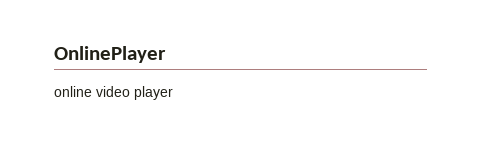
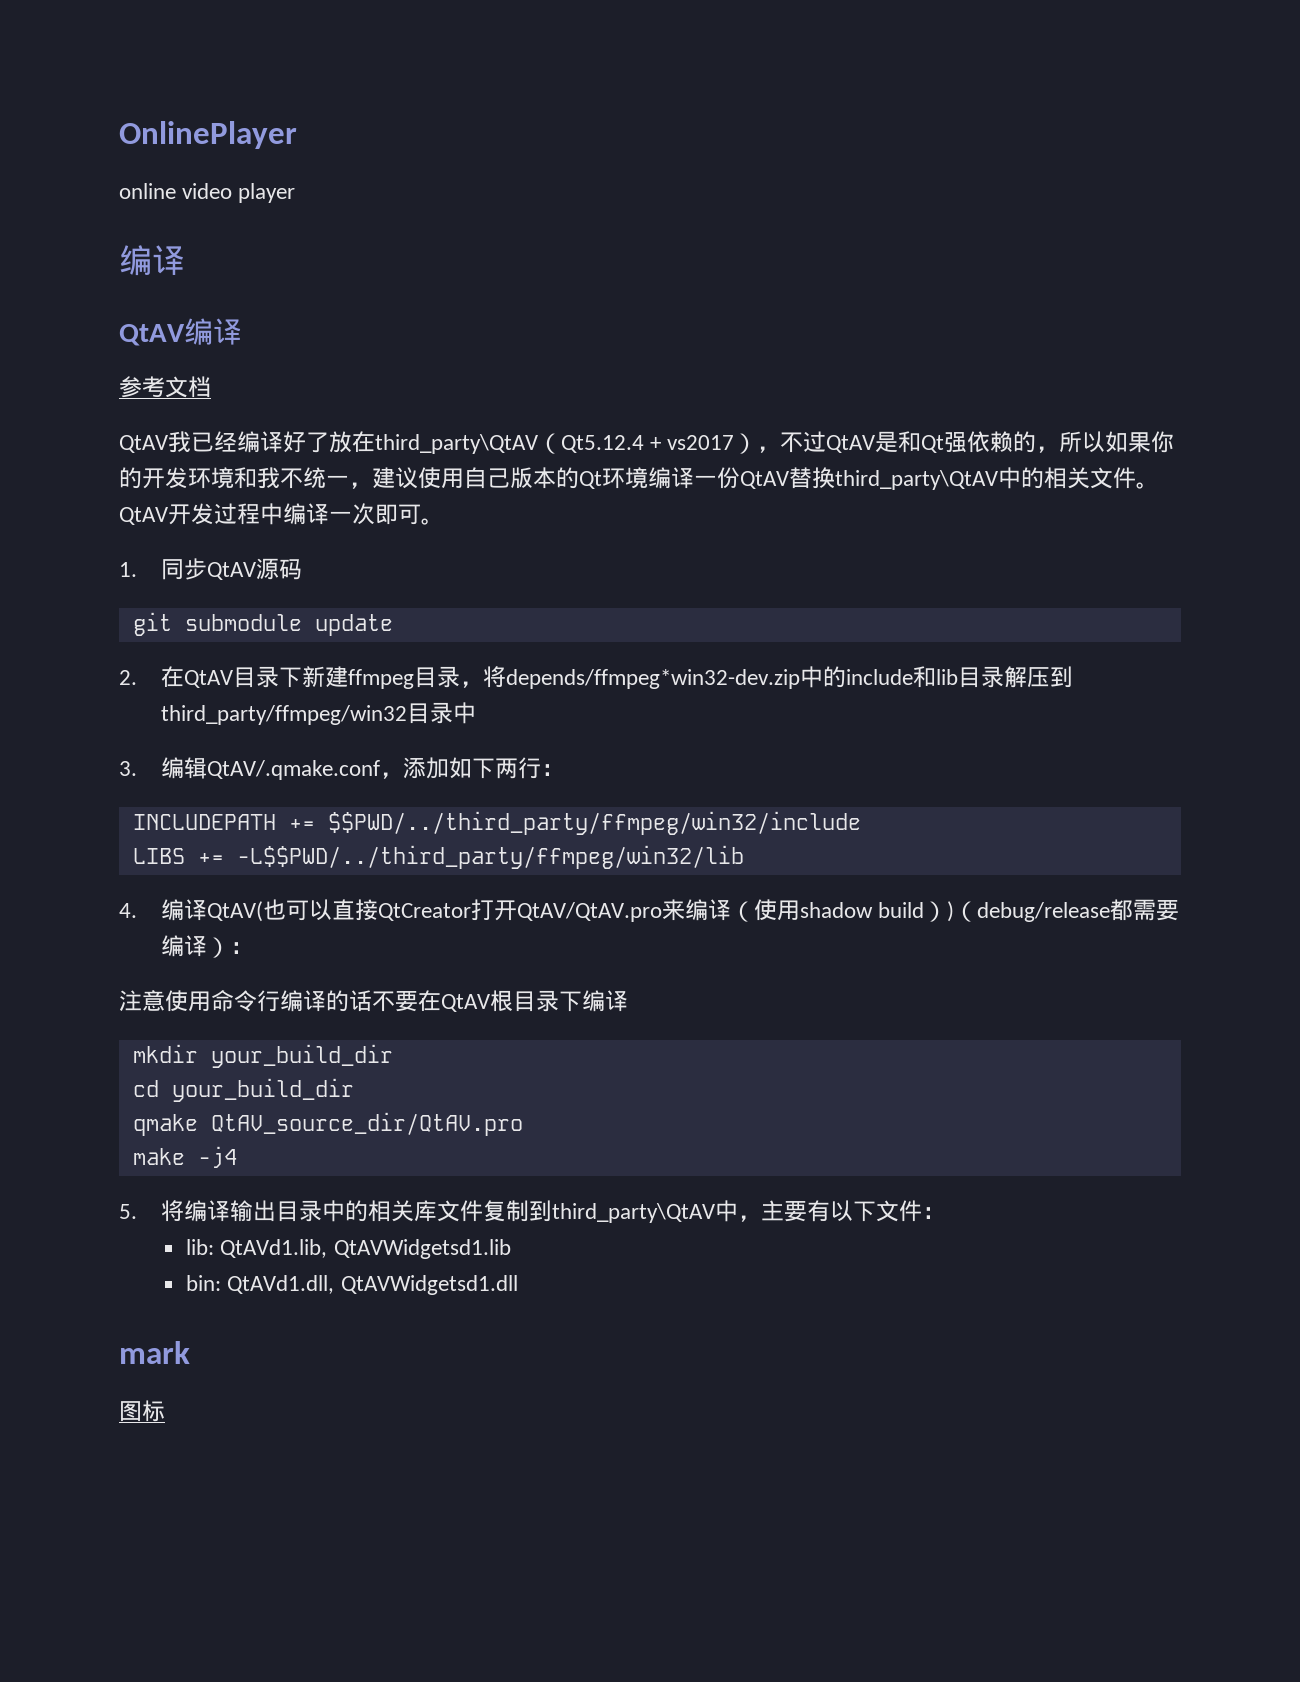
(173, 93) none -> [119,245,185,276] [119,318,242,346] [119,376,211,398] [119,431,1175,454] [119,467,1159,490] [119,503,444,525] [119,558,302,580] [132,612,393,636] [119,666,1073,689] [160,702,476,725] [119,757,564,780] [132,811,861,835] [132,845,744,869] [119,899,1180,922] [160,935,253,958] [119,990,628,1012] [132,1044,393,1068] [132,1078,354,1102] [132,1112,523,1136] [132,1146,237,1168] [119,1200,945,1223] [186,1239,511,1259] [186,1275,518,1295] [119,1341,190,1364] [119,1400,165,1422] // 编译 // QtAV编译 // 参考文档 // QtAV我已经编译好了放在third_party\QtAV（Qt5.12.4 + vs2017），不过QtAV是和Qt强依赖的，所以如果你的开发环境和我不统一，建议使用自己版本的Qt环境编译一份QtAV替换third_party\QtAV中的相关文件。QtAV开发过程中编译一次即可。 // 1.同步QtAV源码 // git submodule update // 2.在QtAV目录下新建ffmpeg目录，将depends/ffmpeg*win32-dev.zip中的include和lib目录解压到third_party/ffmpeg/win32目录中 // 3.编辑QtAV/.qmake.conf，添加如下两行： // INCLUDEPATH += $$PWD/../third_party/ffmpeg/win32/include // LIBS += -L$$PWD/../third_party/ffmpeg/win32/lib // 4.编译QtAV(也可以直接QtCreator打开QtAV/QtAV.pro来编译（使用shadow build）)（debug/release都需要编译）： // 注意使用命令行编译的话不要在QtAV根目录下编译 // mkdir your_build_dir // cd your_build_dir // qmake QtAV_source_dir/QtAV.pro // make -j4 // 5.将编译输出目录中的相关库文件复制到third_party\QtAV中，主要有以下文件： // lib: QtAVd1.lib, QtAVWidgetsd1.lib // bin: QtAVd1.dll, QtAVWidgetsd1.dll // mark // 图标

